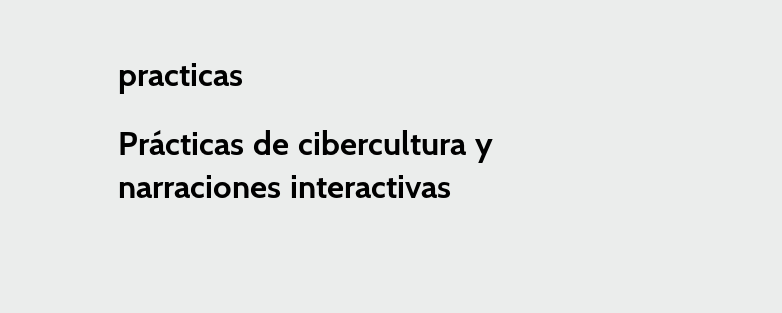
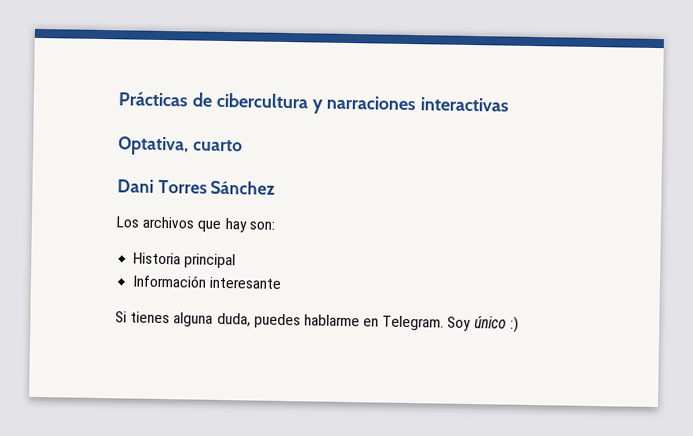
[118,63,243,94] practicas // -> (118, 99) none
(451, 186) none -> [118,136,243,156] [117,179,276,195] [116,216,275,233] [133,252,237,269] [132,274,283,289] [115,311,519,333] // Optativa, cuarto // Dani Torres Sánchez // Los archivos que hay son: // Historia principal // Información interesante // Si tienes alguna duda, puedes hablarme en Telegram. Soy único :)

